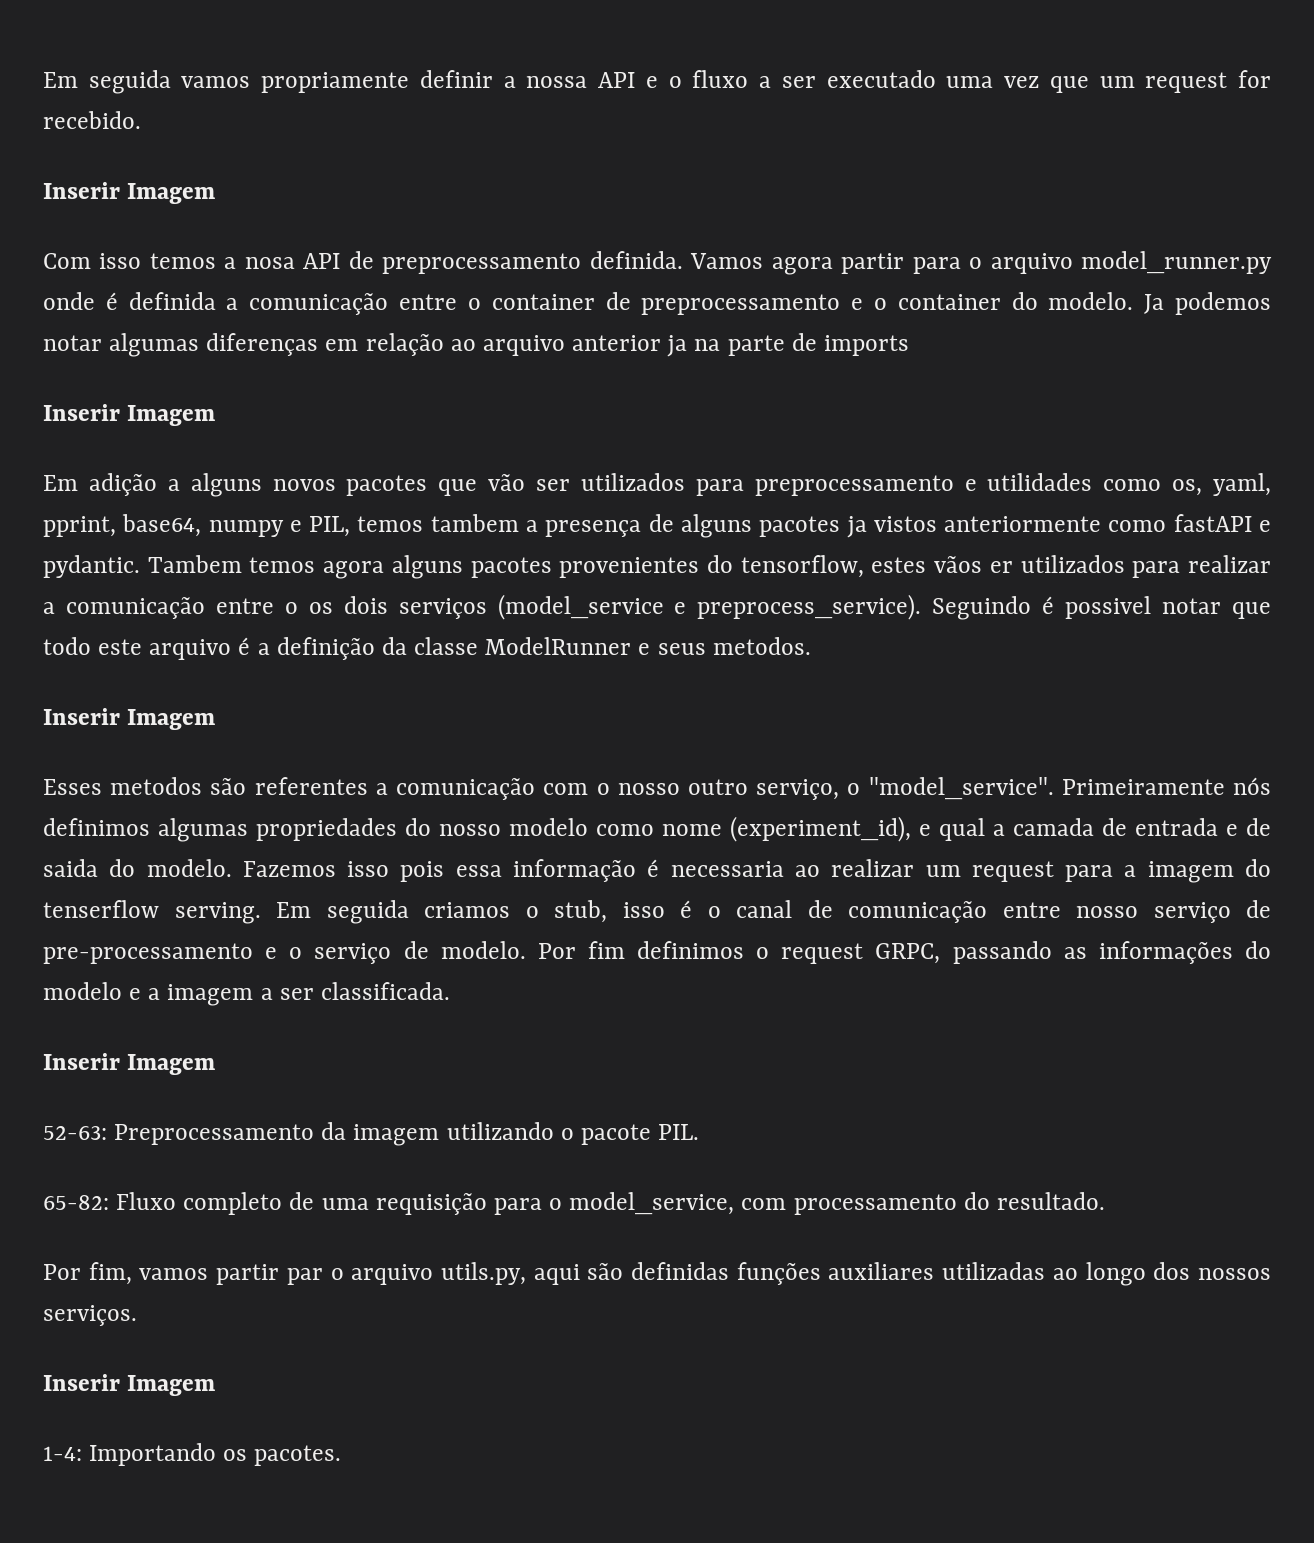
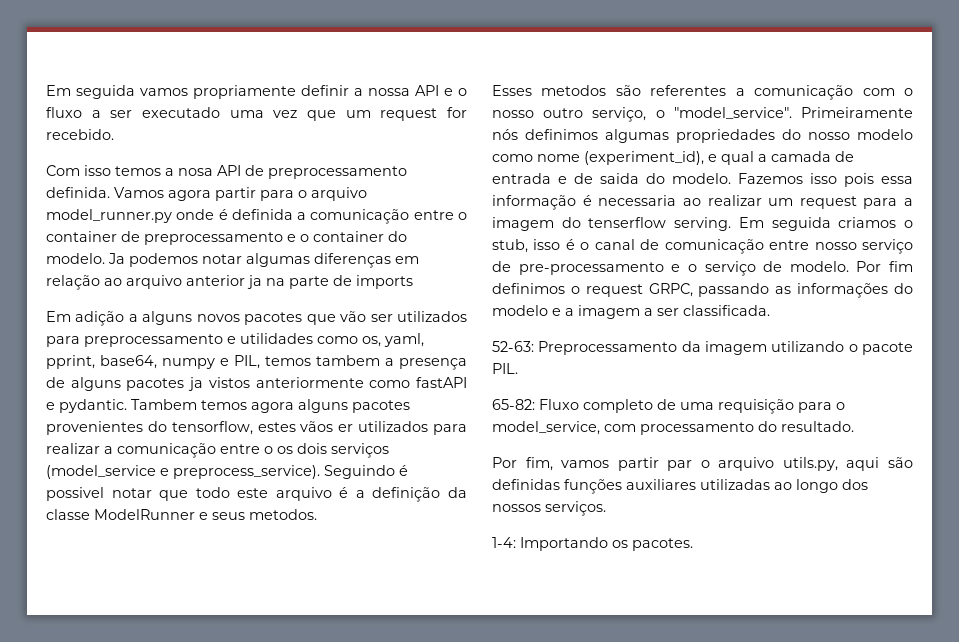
[43,182,216,204] // Inserir Imagem -> (114, 134) none
[43,404,216,426] // Inserir Imagem -> (413, 282) none
[43,708,216,730] // Inserir Imagem -> (317, 514) none
[43,1053,216,1075] // Inserir Imagem -> (770, 310) none
[43,1374,216,1396] // Inserir Imagem -> (606, 508) none

